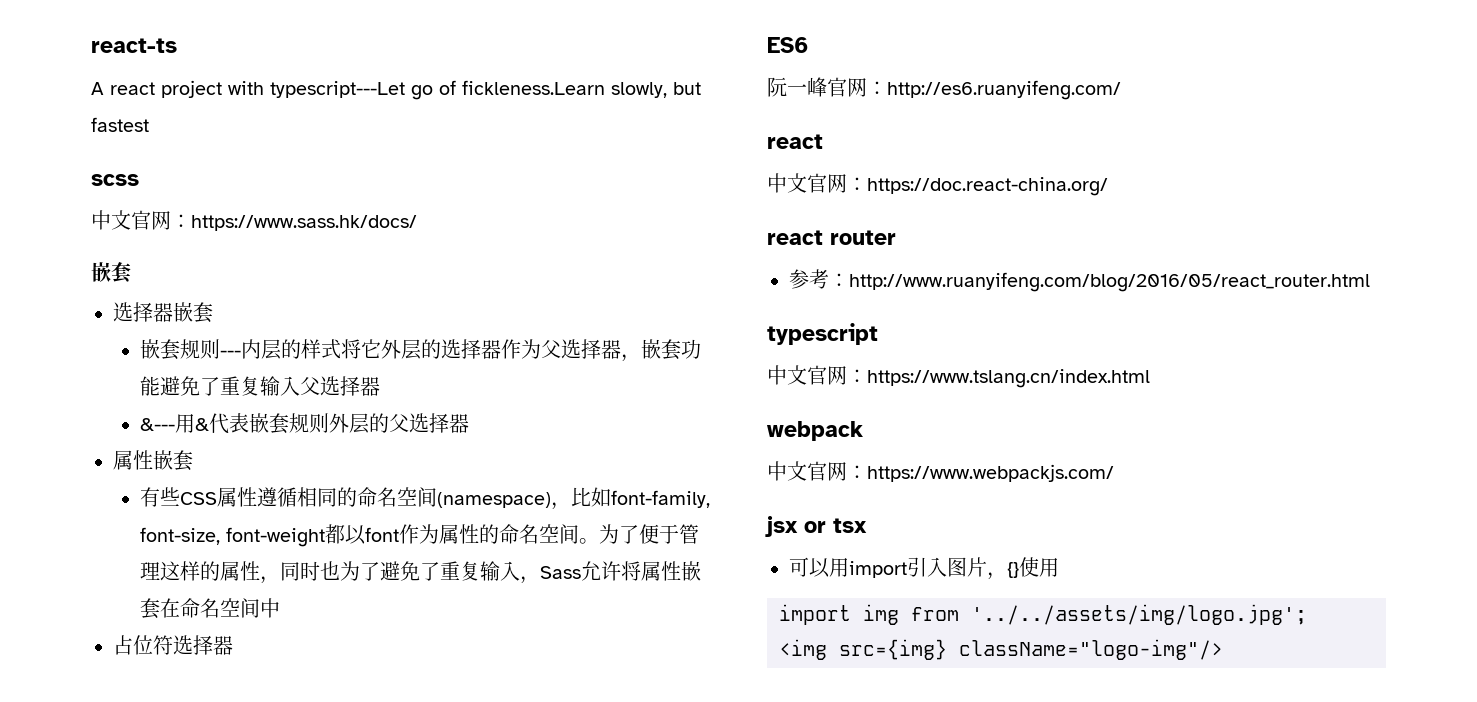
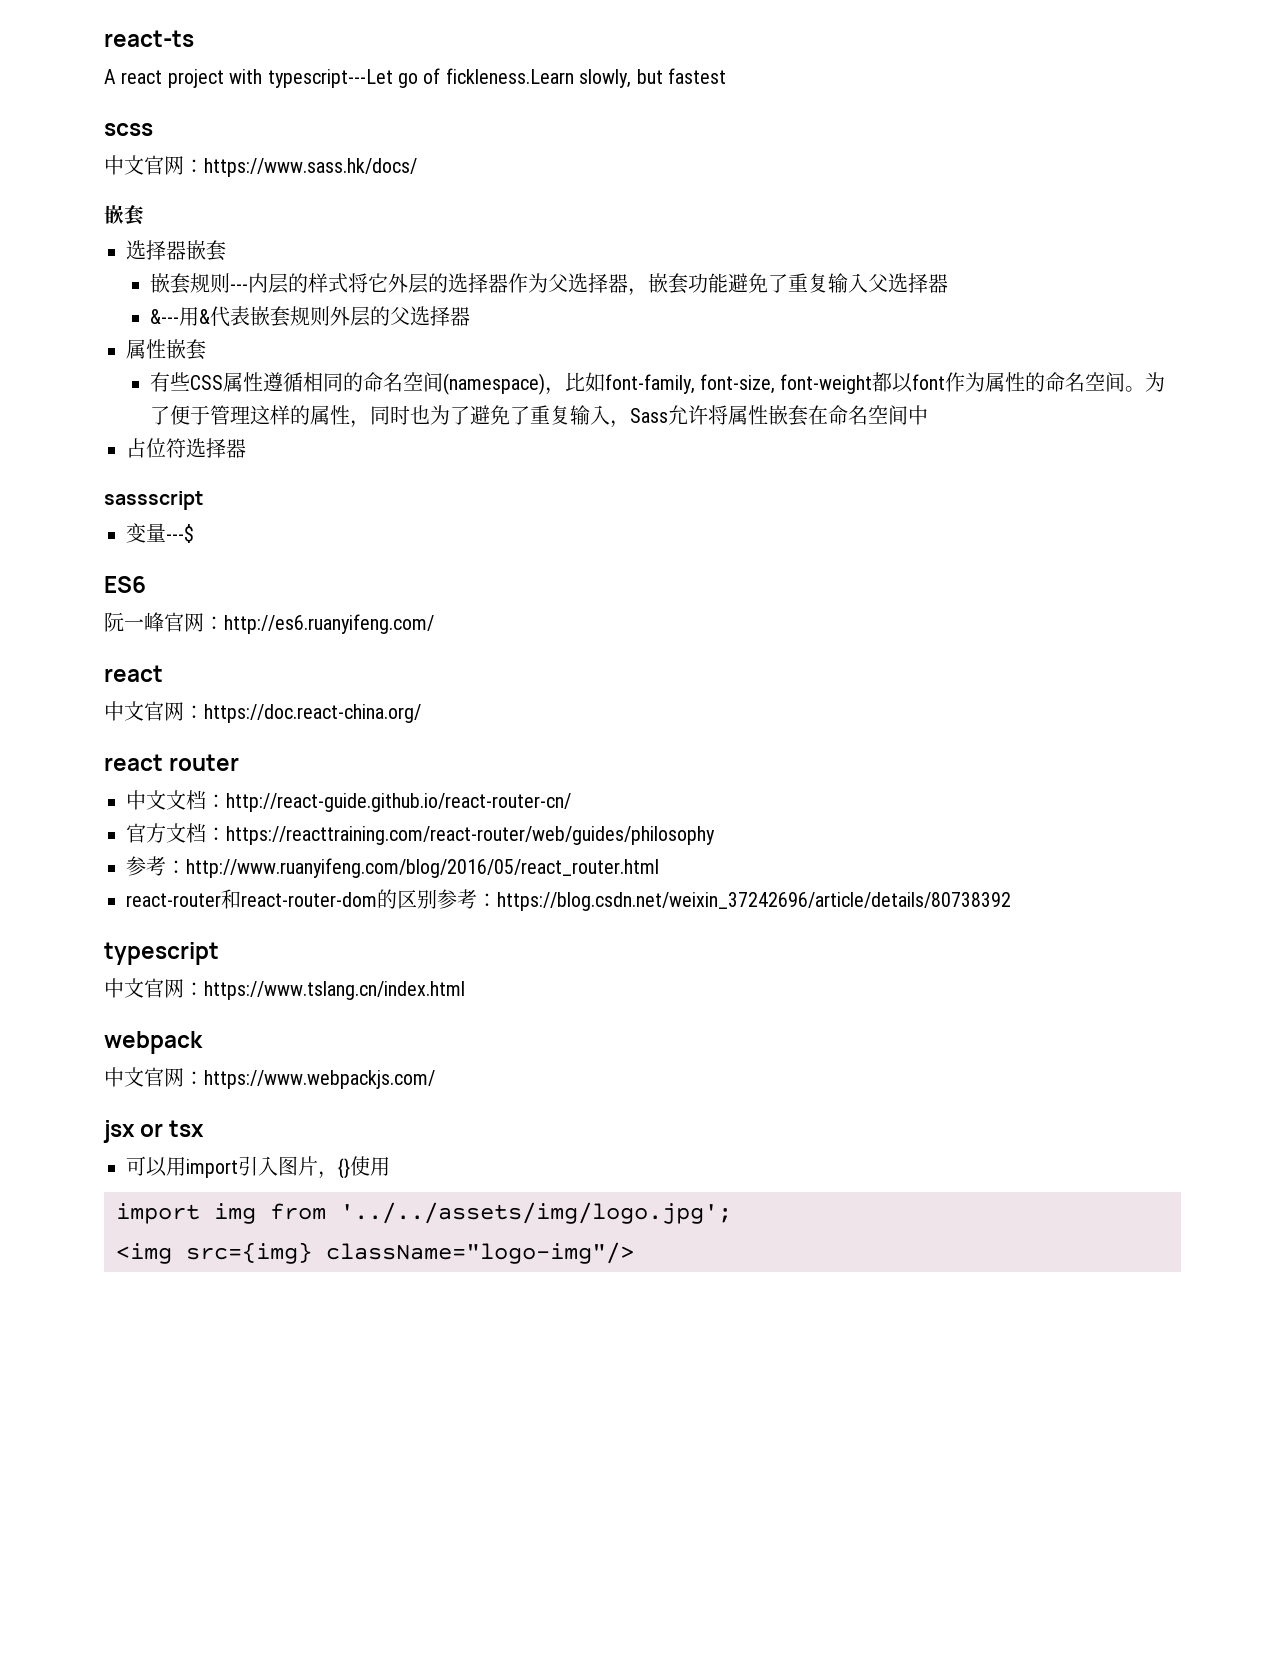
(233, 645) none -> [104,491,203,510] [126,523,194,543] // sassscript // 变量---$
[789,269,1370,292] 参考：http://www.ruanyifeng.com/blog/2016/05/react_router.html -> [126,790,571,812] [126,823,715,845] [126,856,659,878] [126,889,1011,911] 中文文档：http://react-guide.github.io/react-router-cn/ // 官方文档：https://reacttraining.com/react-router/web/guides/philosophy // 参考：http://www.ruanyifeng.com/blog/2016/05/react_router.html // react-router和react-router-dom的区别参考：https://blog.csdn.net/weixin_37242696/article/details/80738392

